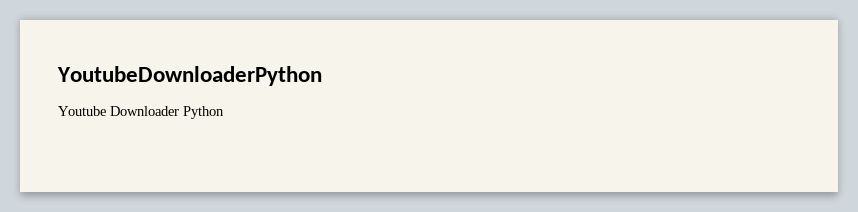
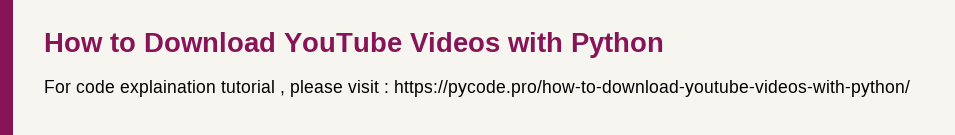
[57,66,322,86] [58,106,224,119] YoutubeDownloaderPython // Youtube Downloader Python -> [44,32,664,58] [44,80,910,97] How to Download YouTube Videos with Python // For code explaination tutorial , please visit : https://pycode.pro/how-to-download-youtube-videos-with-python/

